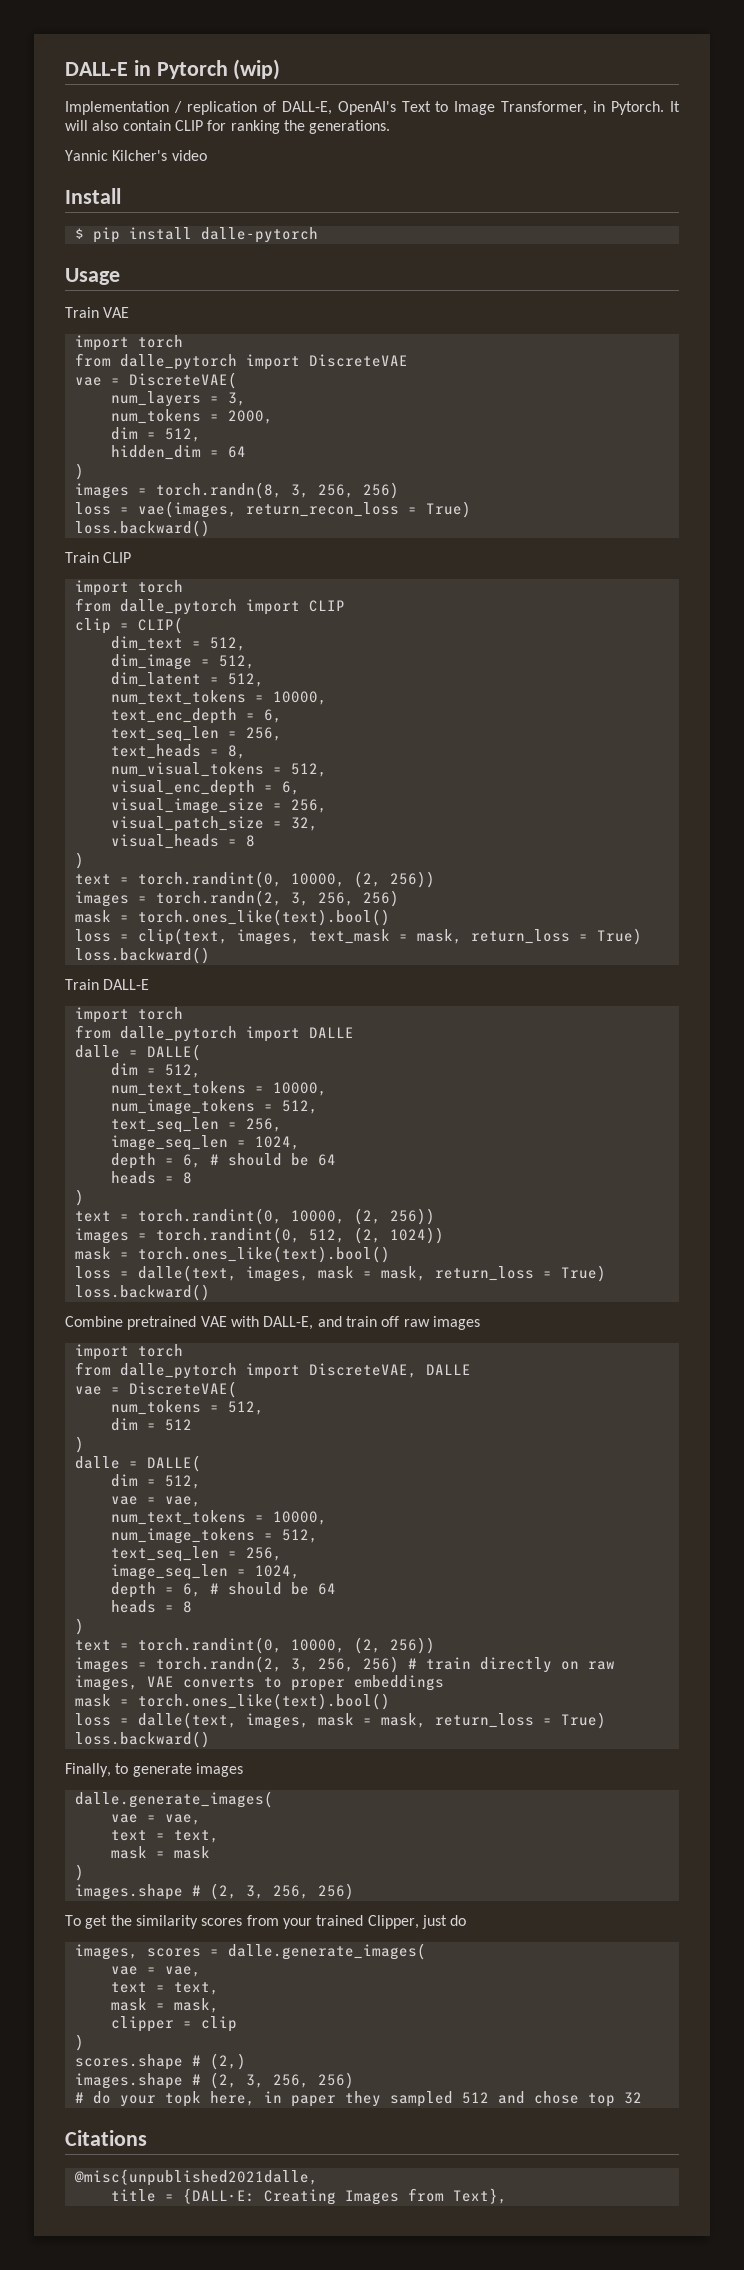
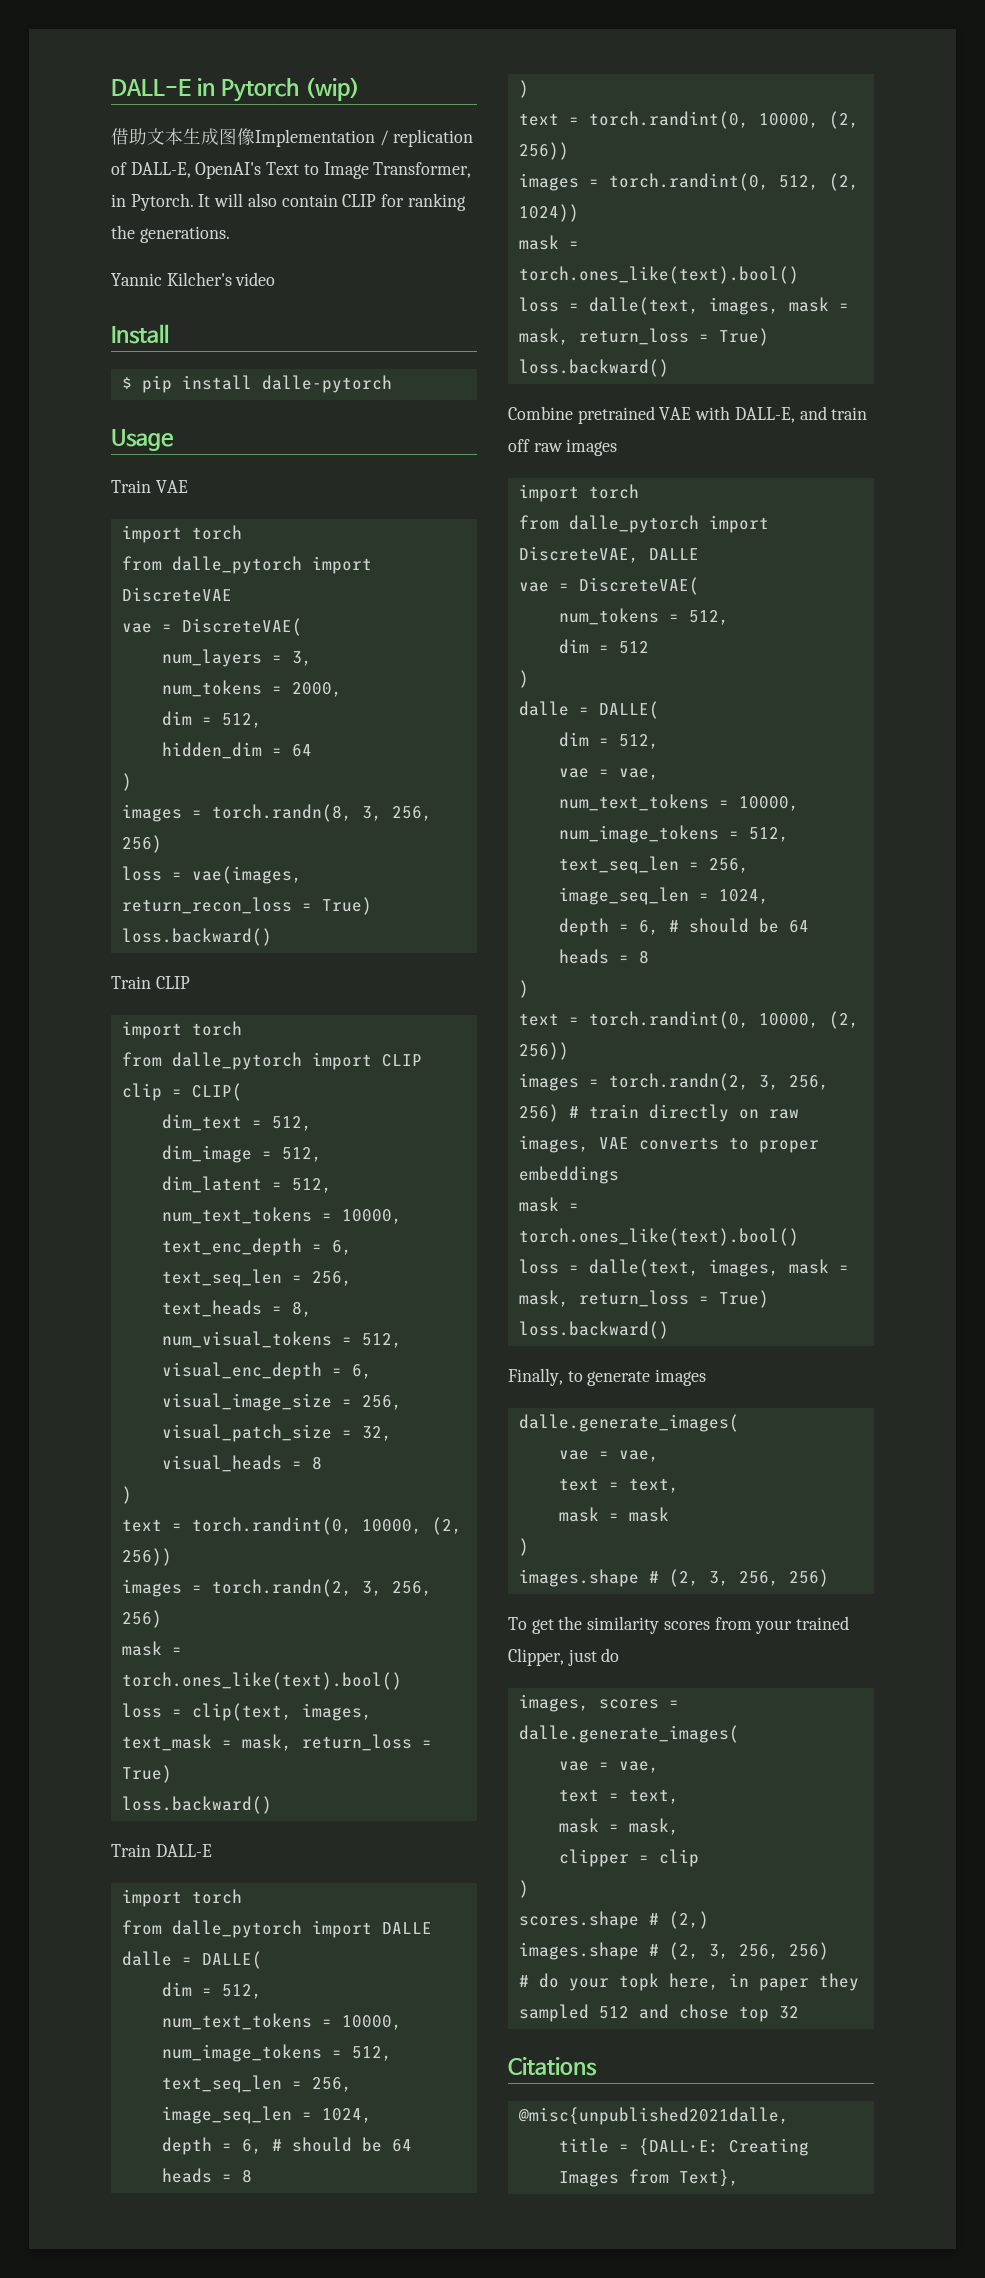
(281, 69) none -> [111,128,255,146] 借助文本生成图像

